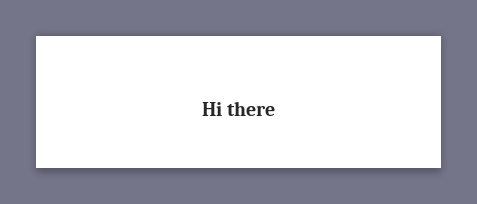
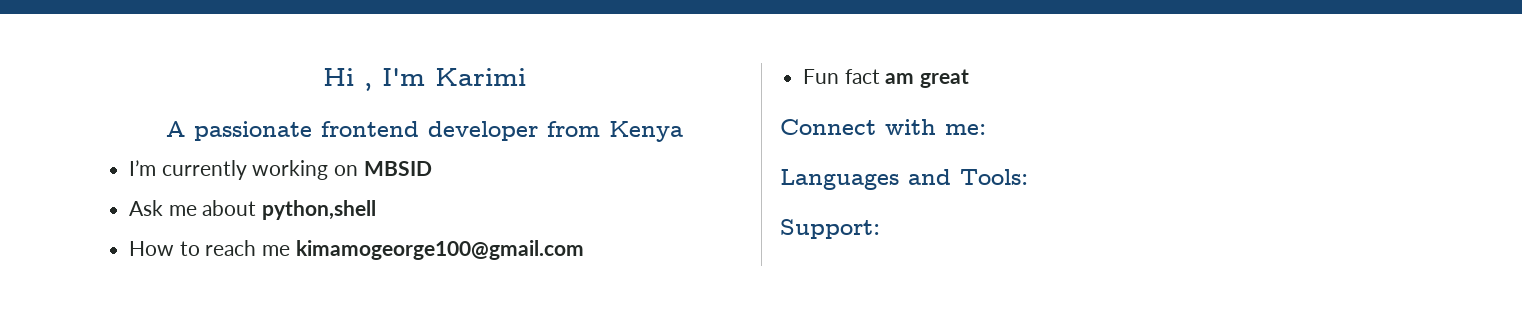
[227,101,276,116] there -> [363,68,526,91] [165,121,683,142] [129,160,432,180] [129,200,377,220] [129,240,584,260] [803,69,970,88] [780,119,986,135] [780,169,1028,190] [780,219,880,239] , I'm Karimi // A passionate frontend developer from Kenya // I’m currently working on MBSID // Ask me about python,shell // How to reach me kimamogeorge100@gmail.com // Fun fact am great // Connect with me: // Languages and Tools: // Support:

